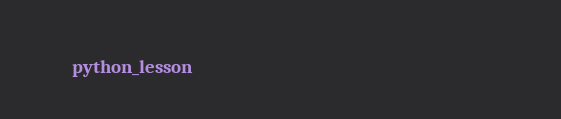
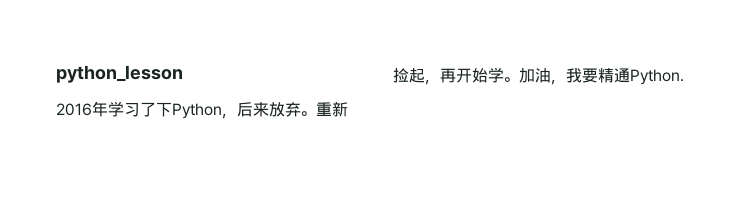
(193, 68) none -> [56,101,348,119] [393,67,684,85] // 2016年学习了下Python，后来放弃。重新捡起，再开始学。加油，我要精通Python.

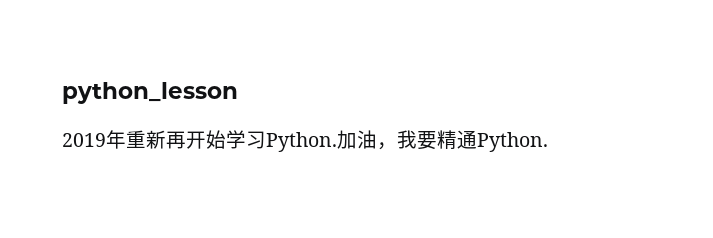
[56,101,348,119] [393,68,440,85] 2016年学习了下Python，后来放弃。重新捡起， -> [62,130,166,149] 2019年重新
[504,77,519,82] 。 -> [246,131,337,152] 习Python.

